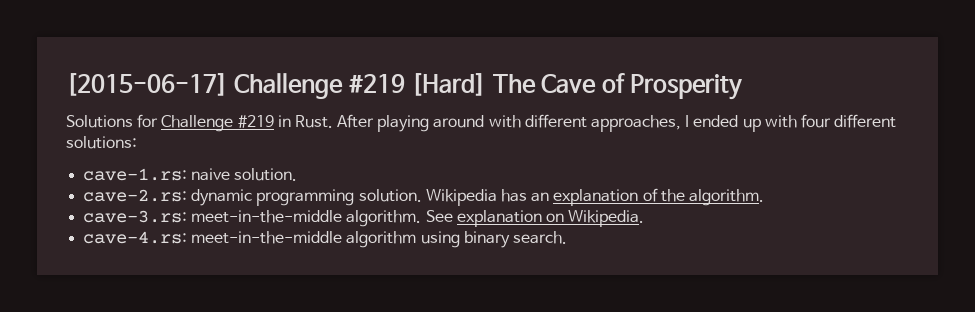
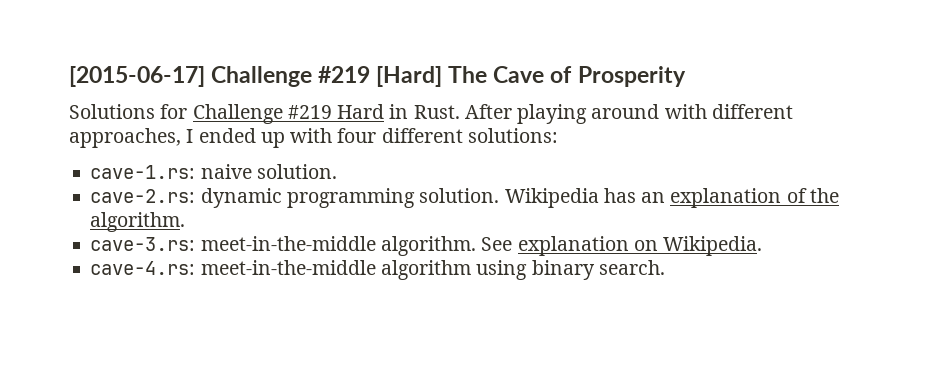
(274, 121) none -> [337,104,385,119] Hard

